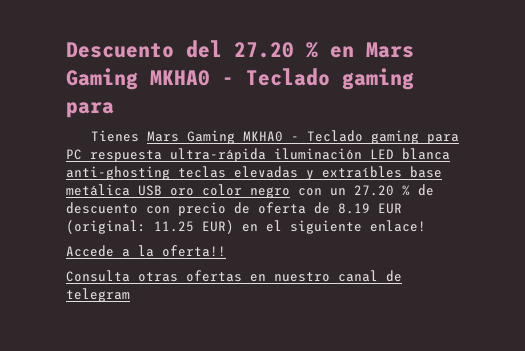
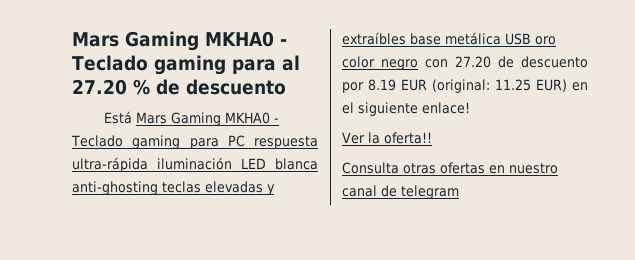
[66,40,414,58] [66,68,414,90] [66,102,114,118] [90,130,139,142] Descuento del 27.20 % en Mars Gaming MKHA0 - Teclado gaming para // Tienes -> [72,31,287,51] [72,55,300,75] [72,79,286,95] [104,111,133,124] Mars Gaming MKHA0 - Teclado gaming para al 27.20 % de descuento // Está
[330,184,434,196] [66,202,330,216] un 27.20 % de descuento con precio de oferta de -> [455,56,588,68] [342,82,364,93] 27.20 de descuento por
[66,245,130,257] Accede a -> [342,132,365,144] Ver

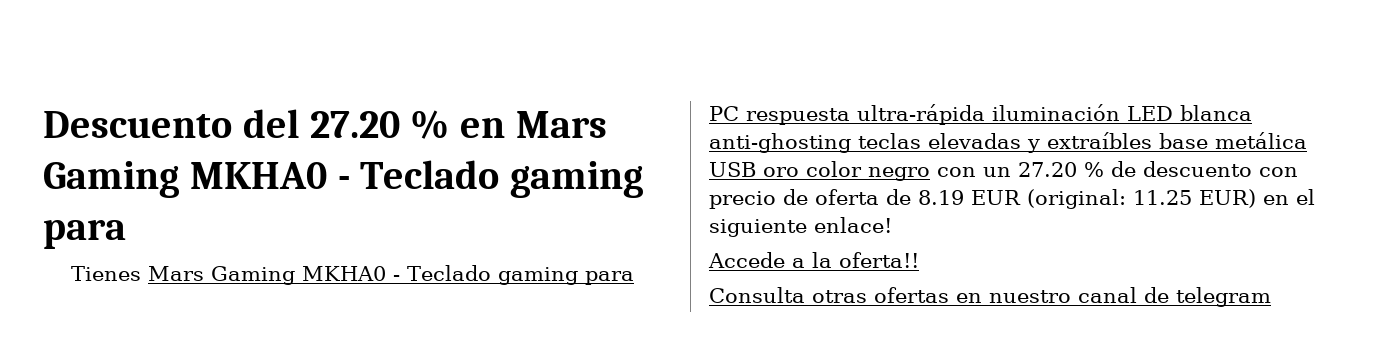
[72,31,287,51] [72,55,300,75] [72,79,286,95] [104,111,133,124] Mars Gaming MKHA0 - Teclado gaming para al 27.20 % de descuento // Está -> [43,109,607,139] [43,160,644,198] [43,219,126,249] [71,266,142,281] Descuento del 27.20 % en Mars Gaming MKHA0 - Teclado gaming para // Tienes
[455,56,588,68] [342,82,364,93] 27.20 de descuento por -> [983,161,1298,177] [709,189,911,209] un 27.20 % de descuento con precio de oferta de
[342,132,365,144] Ver -> [708,252,805,268] Accede a

